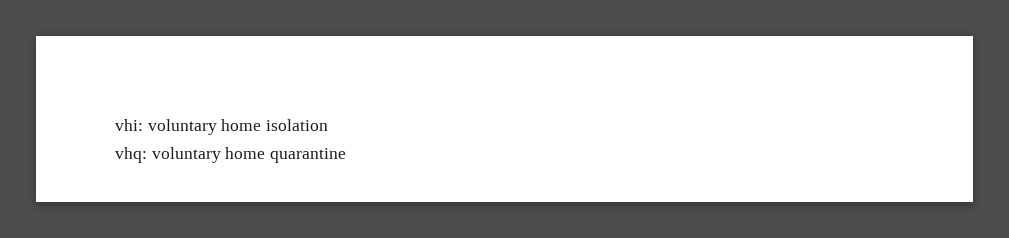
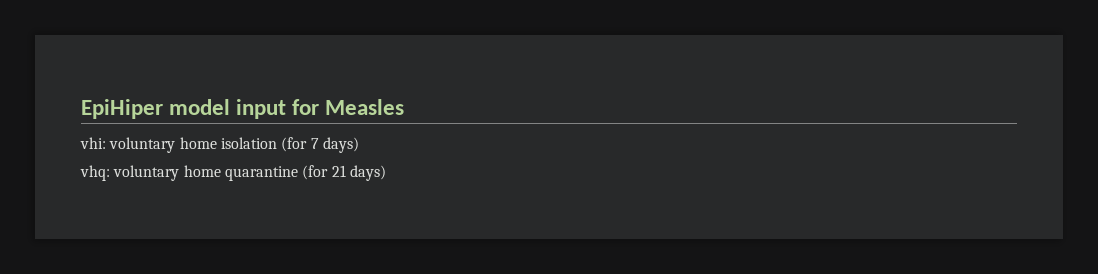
(115, 125) none -> [81,99,405,119] EpiHiper model input for Measles //
(329, 125) none -> [281,137,359,153] (for 7 days)
(347, 155) none -> [302,165,386,181] (for 21 days)

